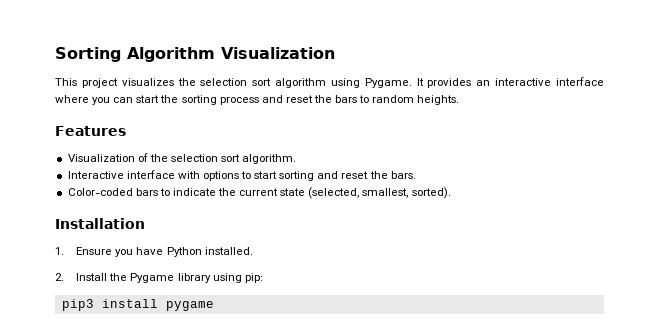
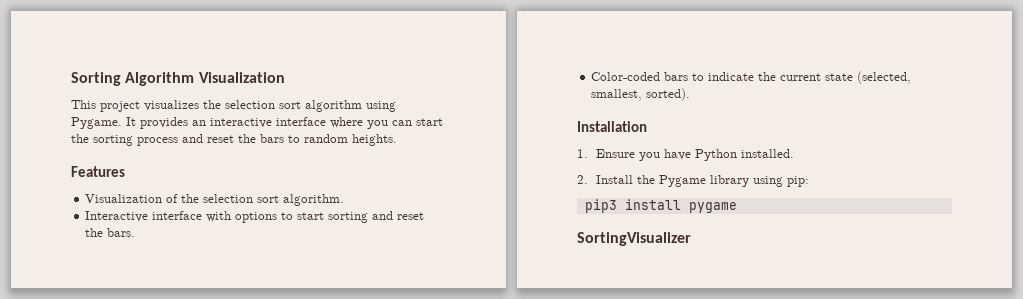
(214, 306) none -> [577,232,691,246] // SortingVisualizer

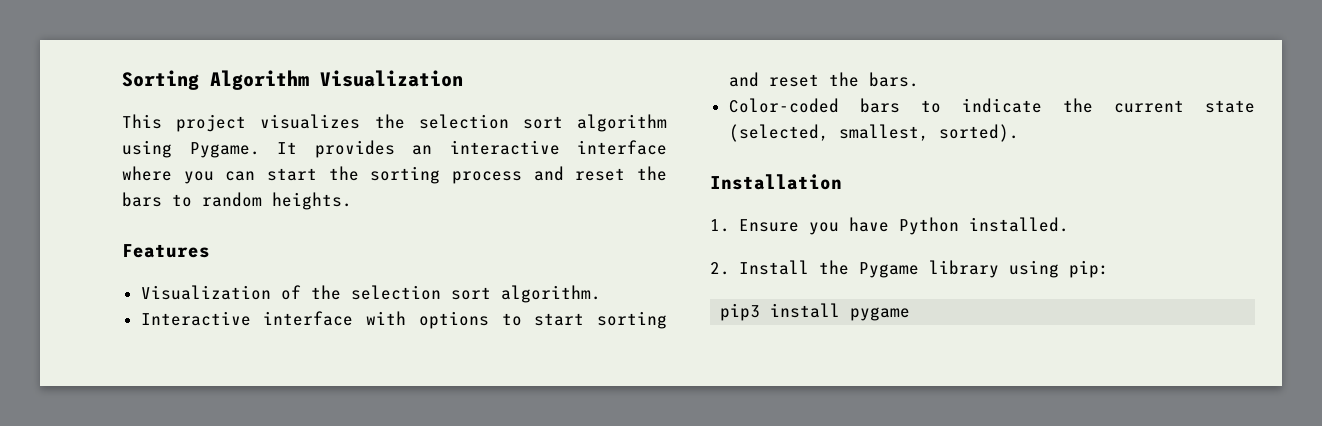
[577,232,691,246] // SortingVisualizer -> (911, 314) none

